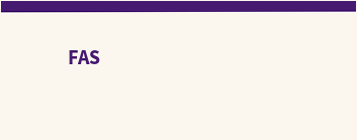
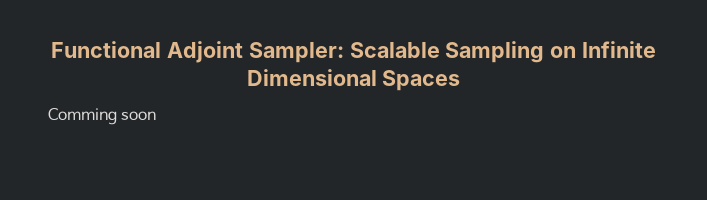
[67,50,100,65] FAS -> [51,41,656,63] [246,69,461,91] [48,108,157,125] Functional Adjoint Sampler: Scalable Sampling on Infinite Dimensional Spaces // Comming soon

